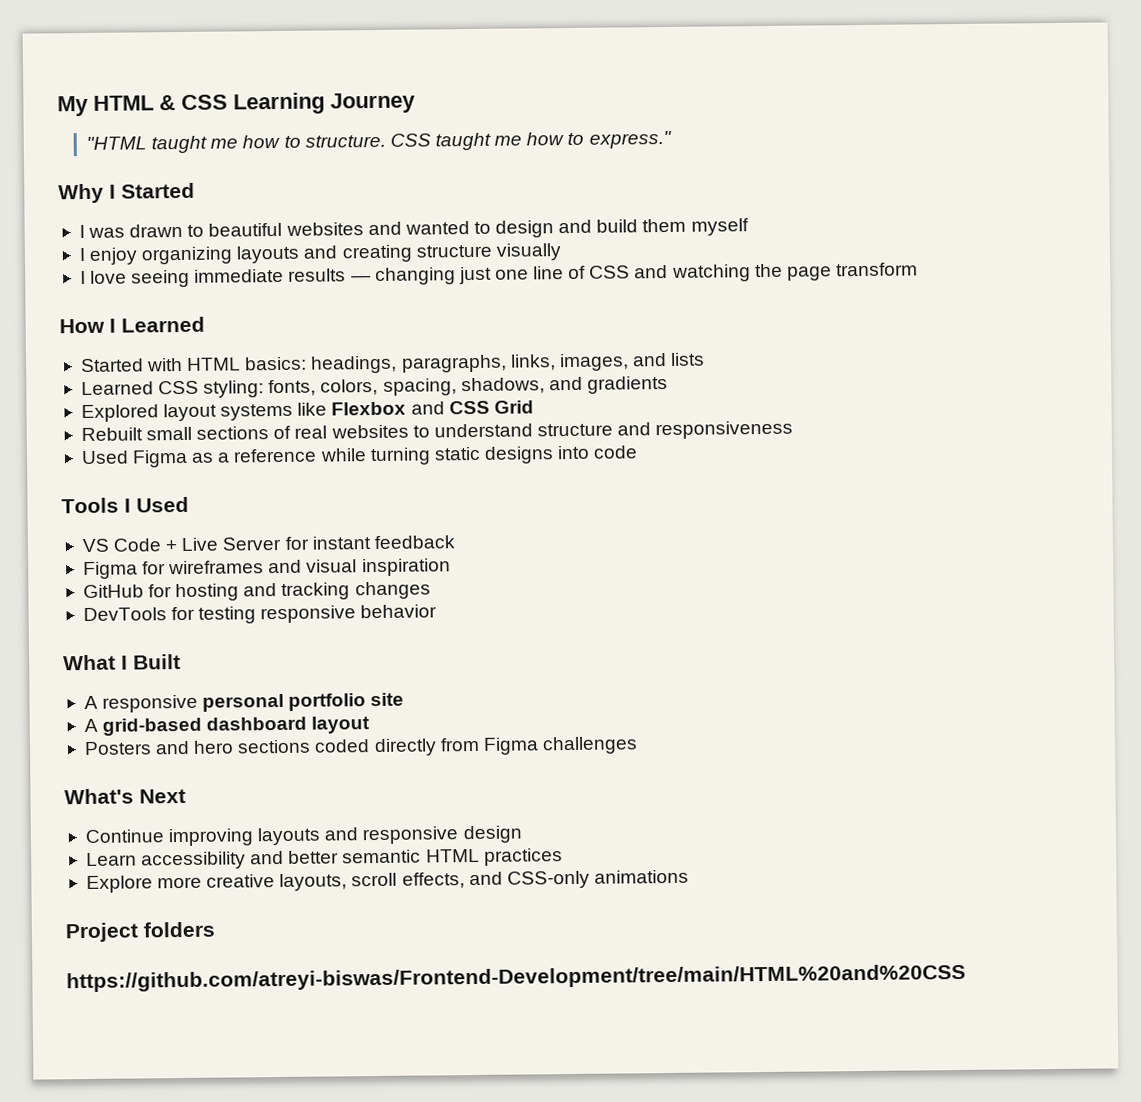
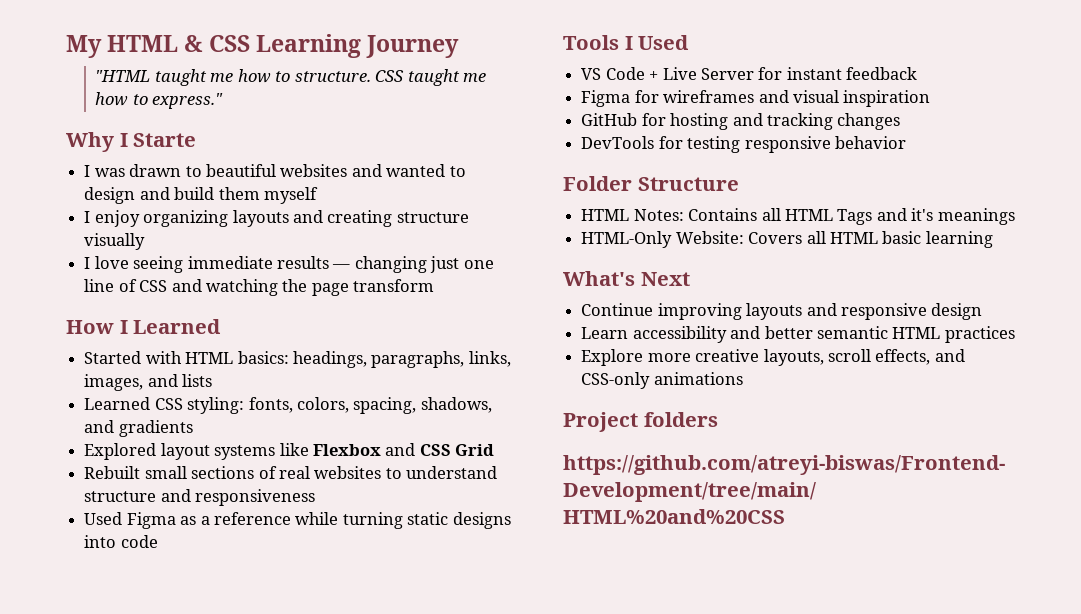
[121,182,195,199] Started -> [133,133,197,147] Starte
[63,654,181,671] [83,692,405,713] [83,716,371,736] [83,736,638,757] What I Built // A responsive personal portfolio site // A grid-based dashboard layout // Posters and hero sections coded directly from Figma challenges -> [563,176,739,191] [581,208,1015,225] [581,231,993,248] Folder Structure // HTML Notes: Contains all HTML Tags and it's meanings // HTML-Only Website: Covers all HTML basic learning

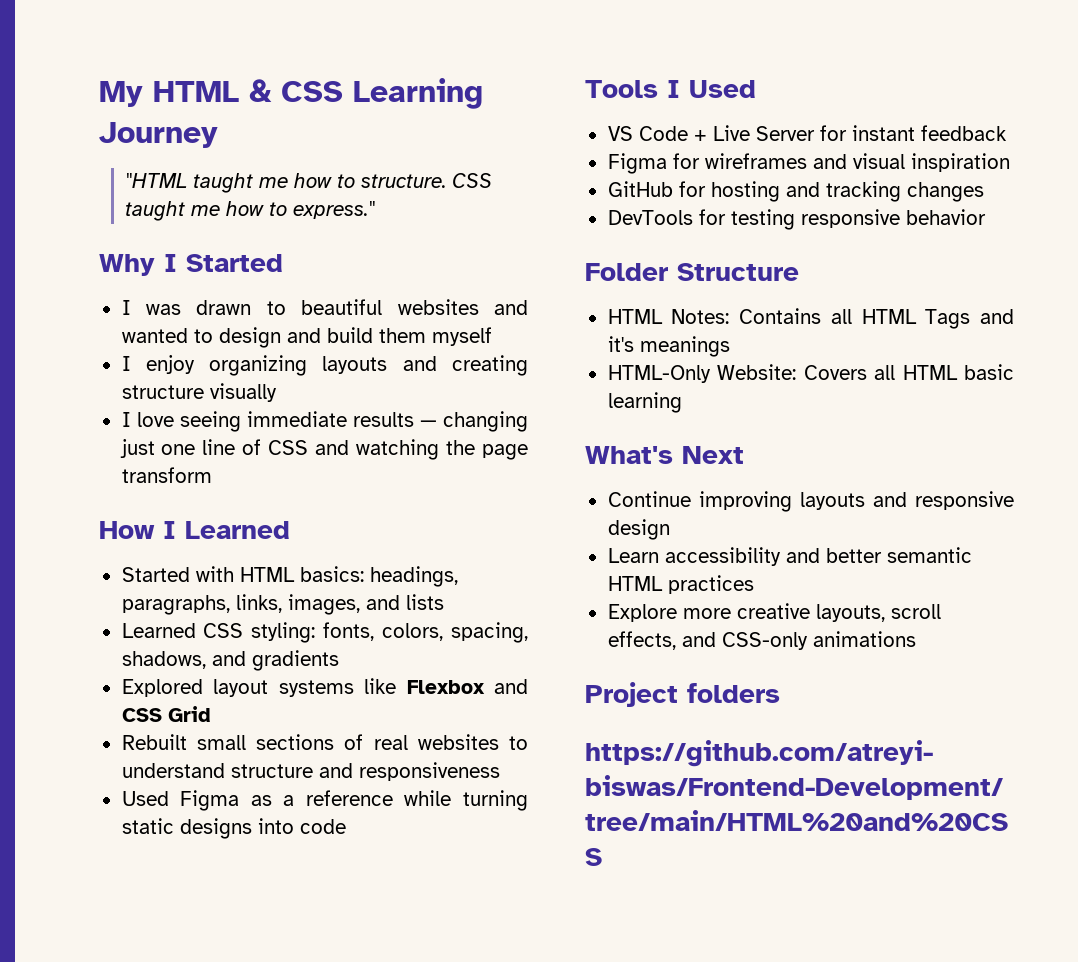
[133,133,197,147] Starte -> [186,254,283,272] Started

